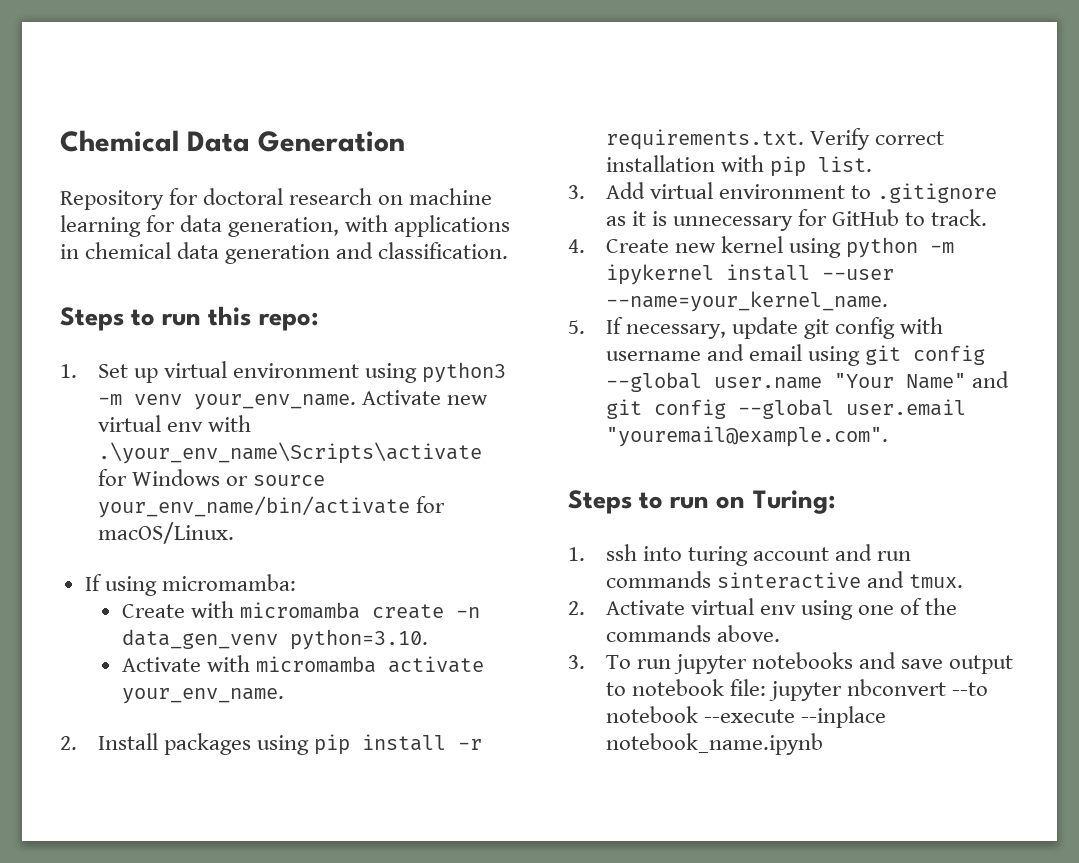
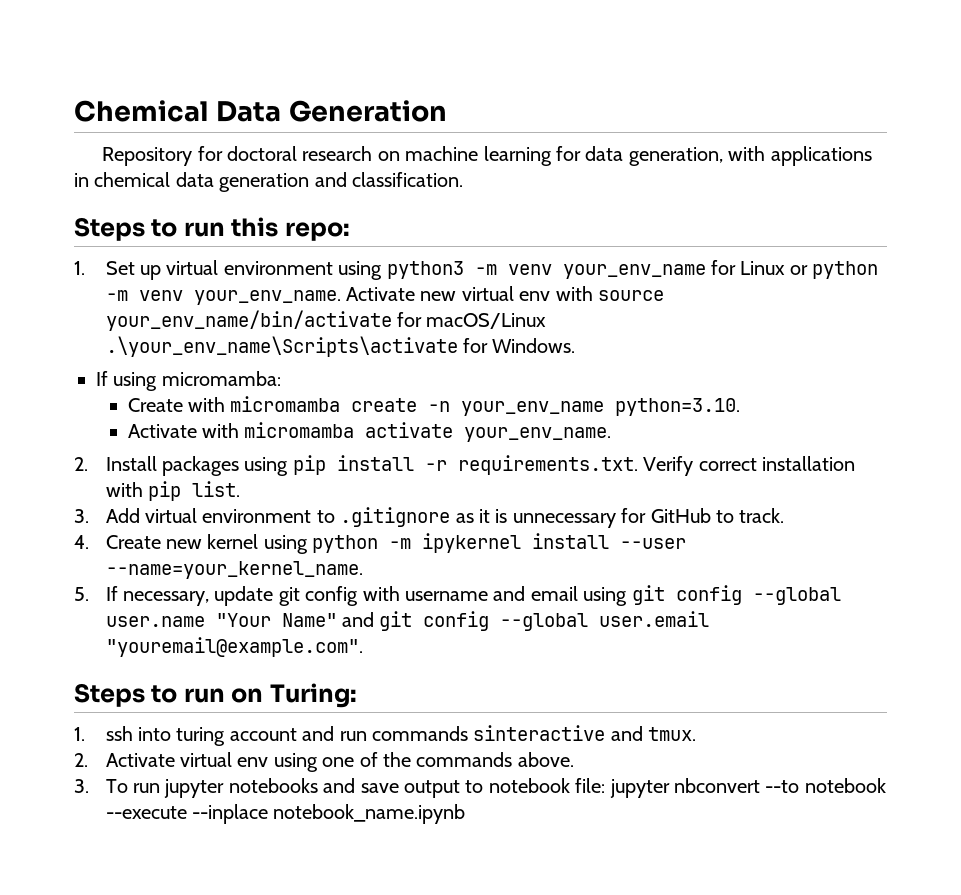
(182, 399) none -> [562,260,879,279] [105,290,183,301] your_env_name for Linux or python -m venv
[97,442,482,464] [97,469,325,486] [97,496,445,518] [97,522,234,544] .\your_env_name\Scripts\activate for Windows or source your_env_name/bin/activate for macOS/Linux. -> [597,290,664,301] [105,310,547,331] [105,336,576,357] source your_env_name/bin/activate for macOS/Linux .\your_env_name\Scripts\activate for Windows.
[122,629,279,649] data_gen_venv -> [461,401,605,416] your_env_name

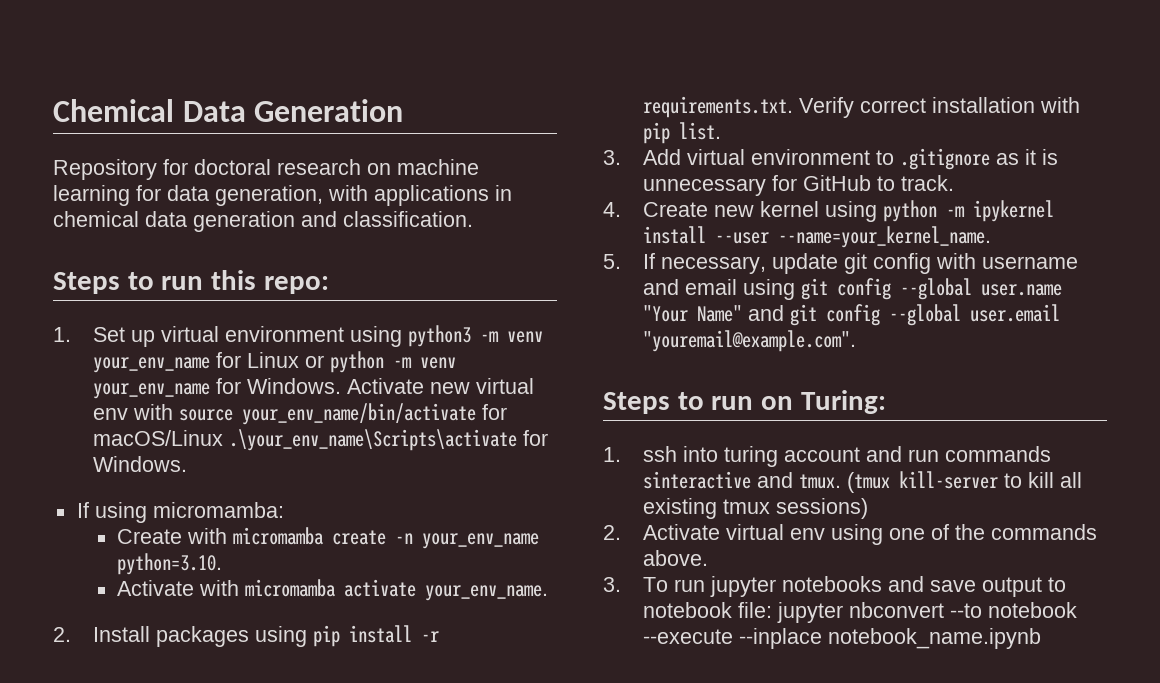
[193,290,341,305] your_env_name. -> [93,378,342,399] your_env_name for Windows.
(697, 734) none -> [847,471,1083,493] [643,498,869,519] (tmux kill-server to kill all existing tmux sessions)

